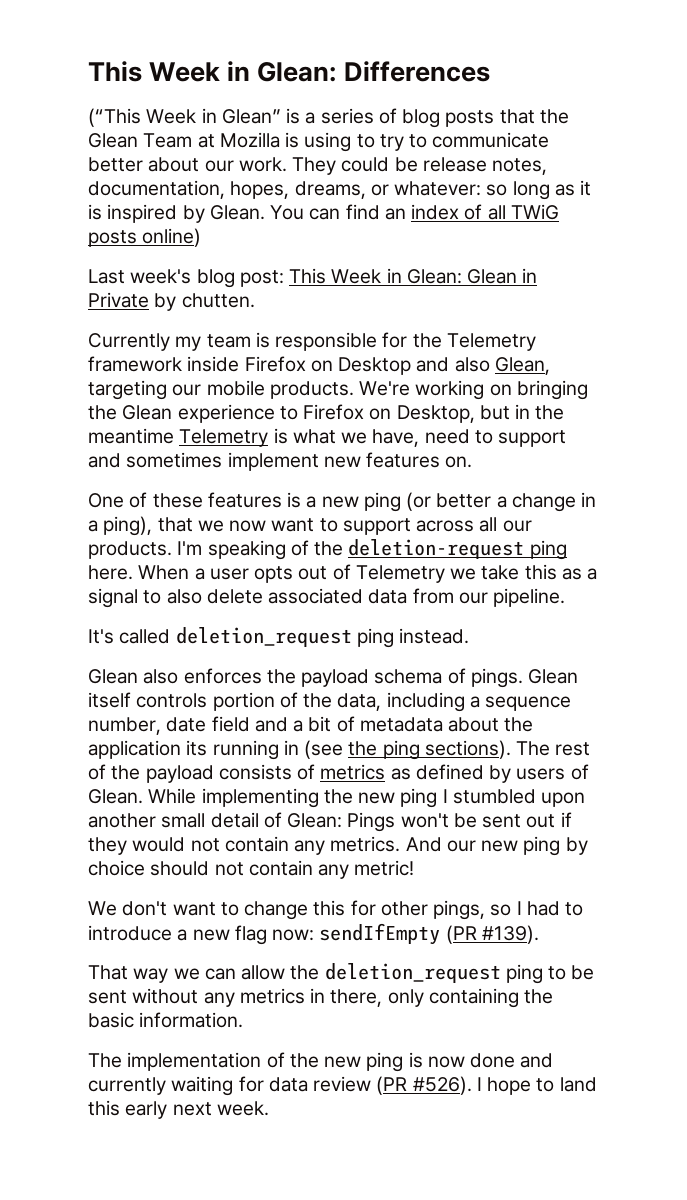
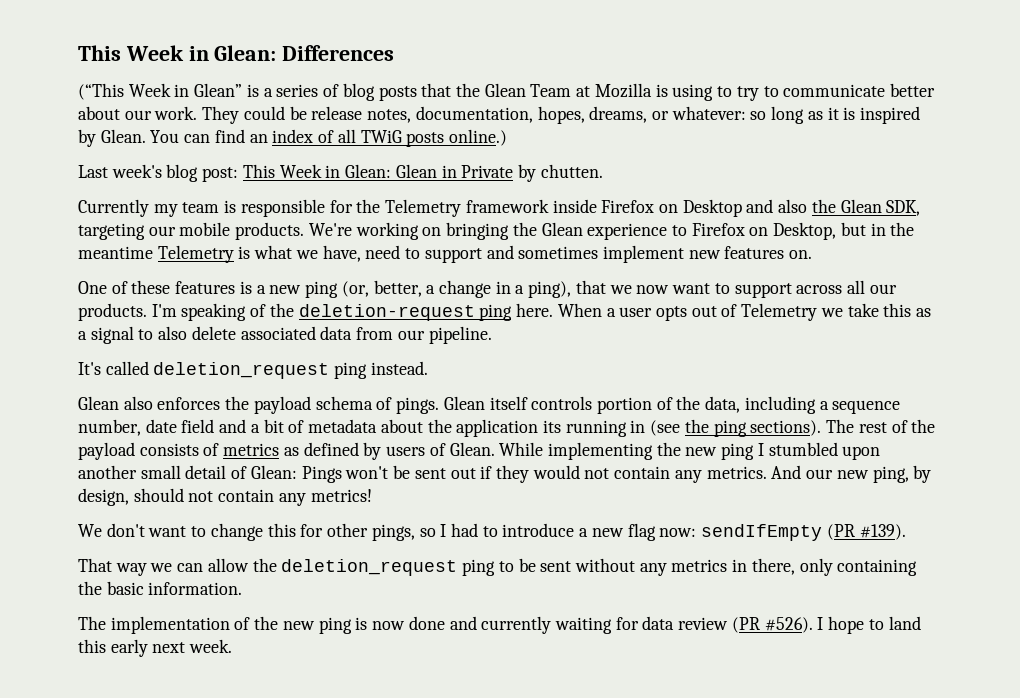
[142,228,202,247] online) -> [448,129,507,146] online.)
[494,357,550,375] Glean, -> [811,199,921,216] the Glean SDK,
[406,492,492,511] (or better -> [341,280,422,297] (or, better,
[523,836,588,856] [88,860,145,876] ping by choice -> [872,465,932,483] [78,488,129,506] ping, by design,
[354,860,415,876] metric! -> [310,489,372,502] metrics!

